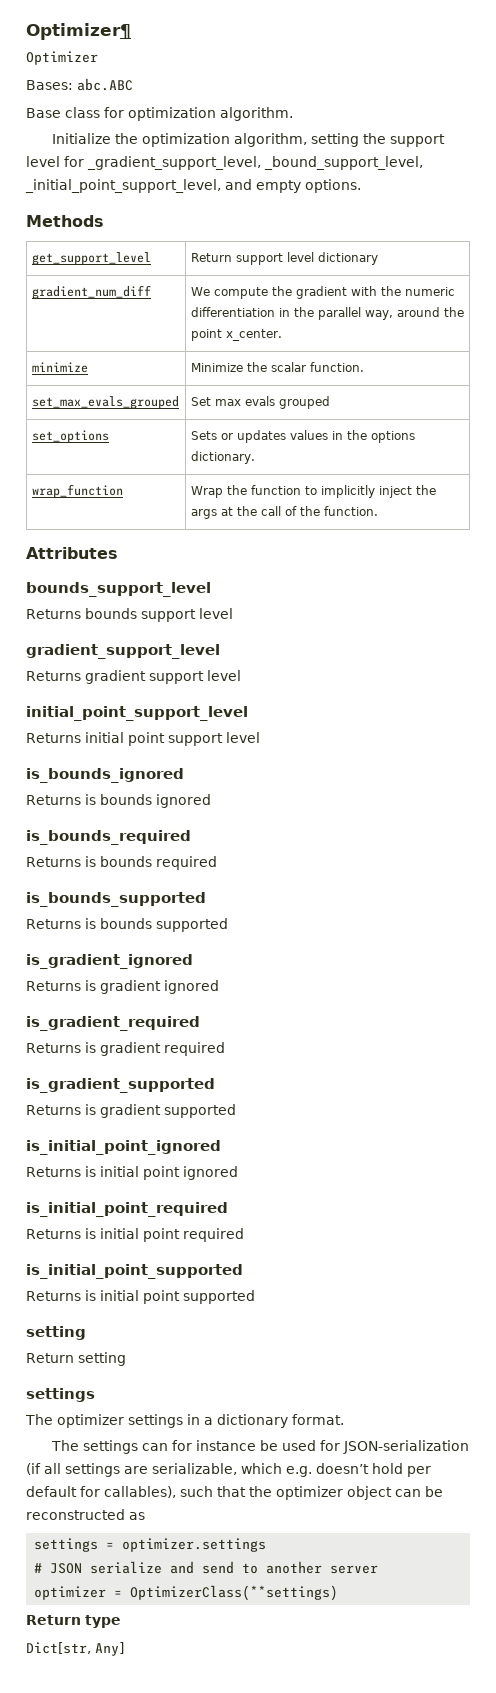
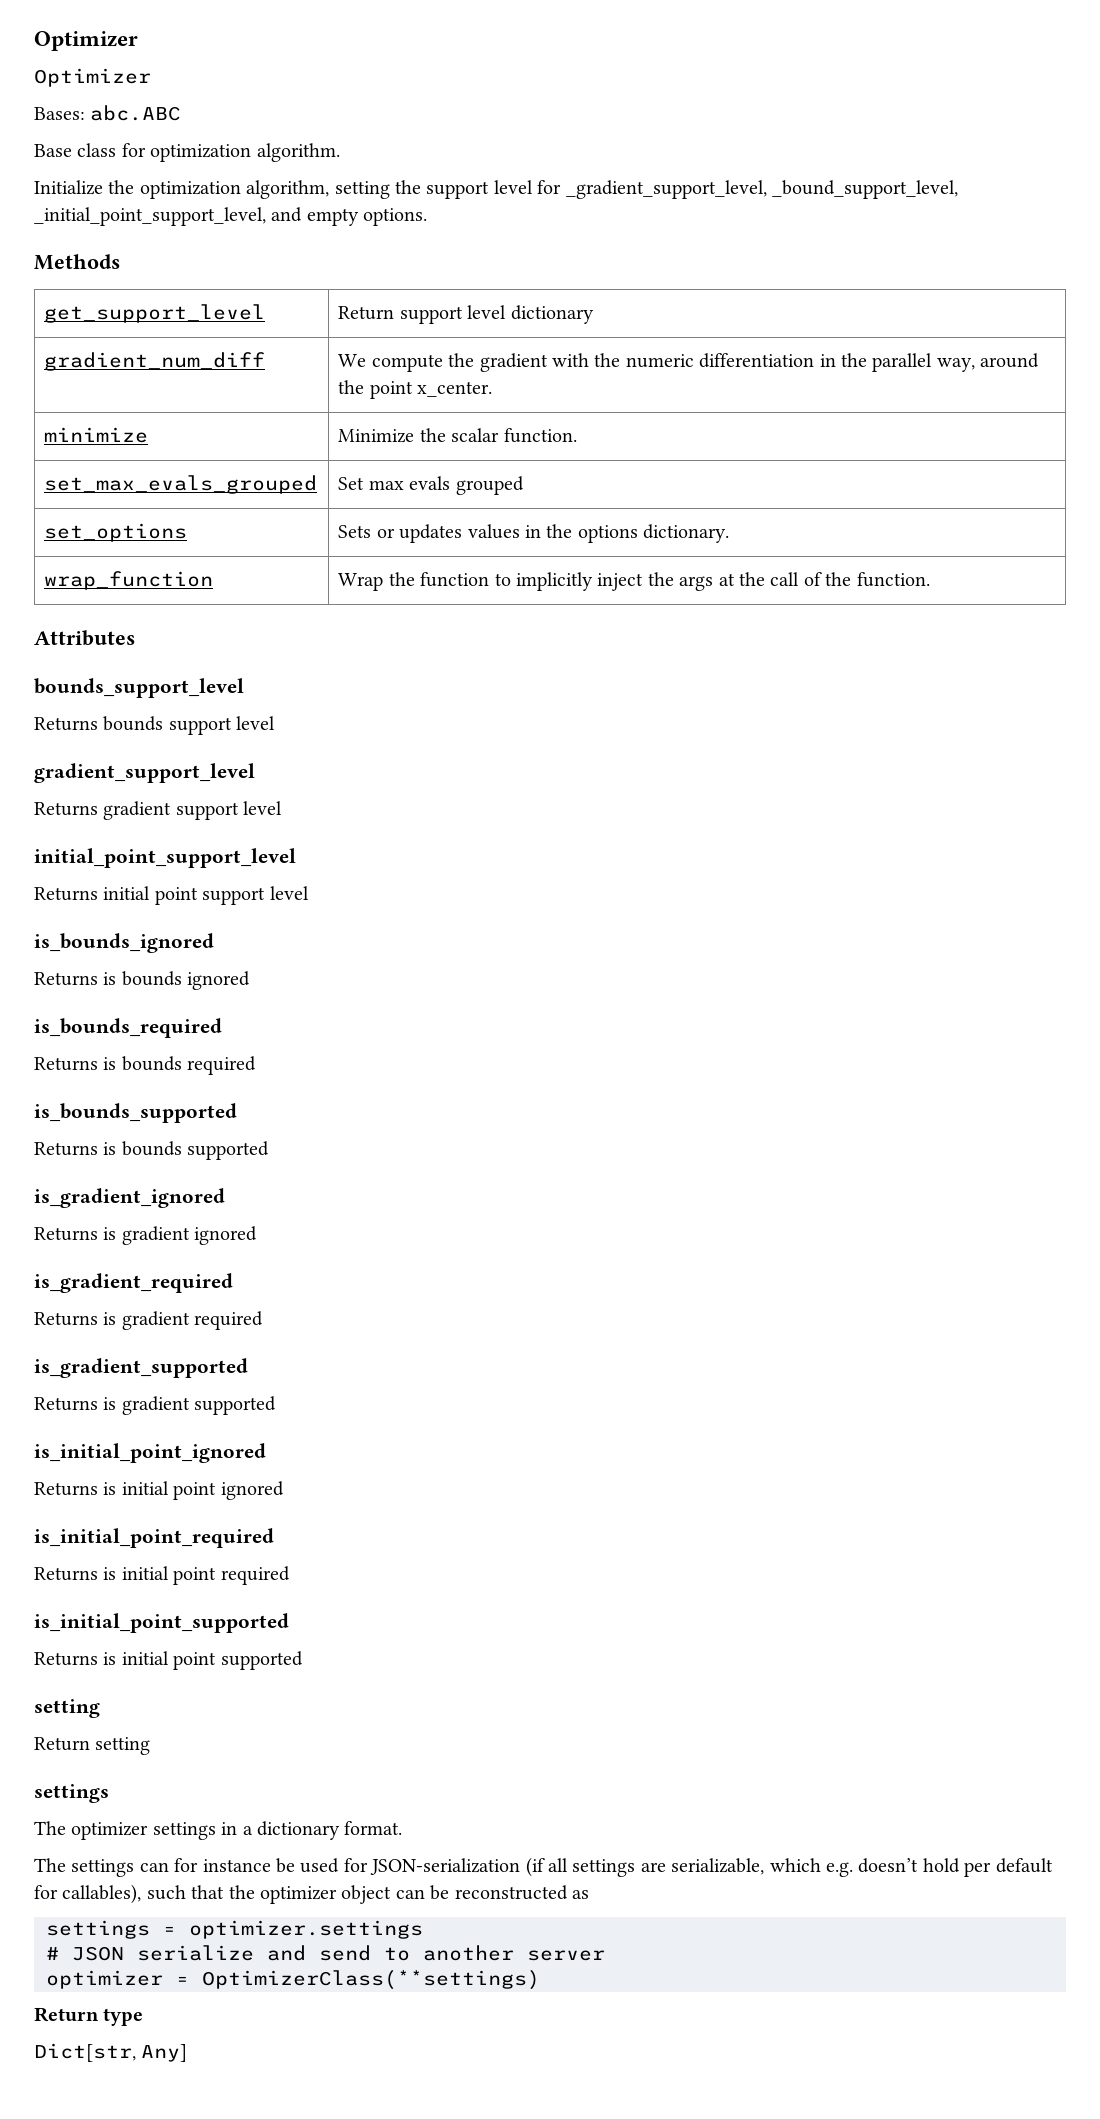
[26,23,131,40] Optimizer¶ -> [34,31,138,51] Optimizer

